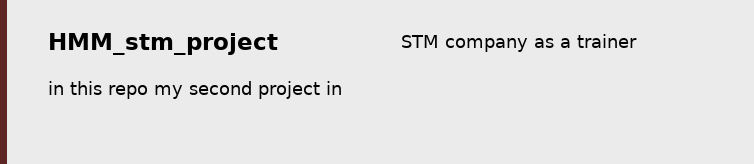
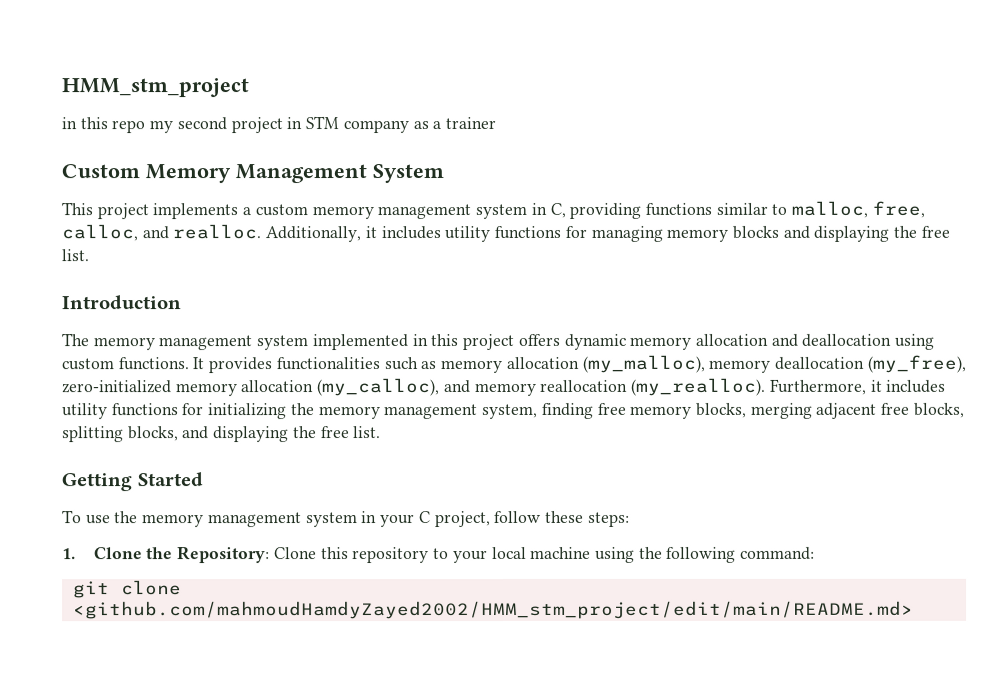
(637, 41) none -> [61,164,444,184] [61,200,925,220] [61,224,950,243] [61,249,89,262] [61,295,181,310] [61,333,936,351] [62,354,967,374] [62,377,947,397] [62,402,965,420] [62,426,382,443] [62,472,204,492] [62,510,630,528] [62,546,816,564] [72,580,182,599] [72,600,914,620] // Custom Memory Management System // This project implements a custom memory management system in C, providing functions similar to malloc, free, calloc, and realloc. Additionally, it includes utility functions for managing memory blocks and displaying the free list. // Introduction // The memory management system implemented in this project offers dynamic memory allocation and deallocation using custom functions. It provides functionalities such as memory allocation (my_malloc), memory deallocation (my_free), zero-initialized memory allocation (my_calloc), and memory reallocation (my_realloc). Furthermore, it includes utility functions for initializing the memory management system, finding free memory blocks, merging adjacent free blocks, splitting blocks, and displaying the free list. // Getting Started // To use the memory management system in your C project, follow these steps: // 1. Clone the Repository: Clone this repository to your local machine using the following command: // git clone <github.com/mahmoudHamdyZayed2002/HMM_stm_project/edit/main/README.md>

